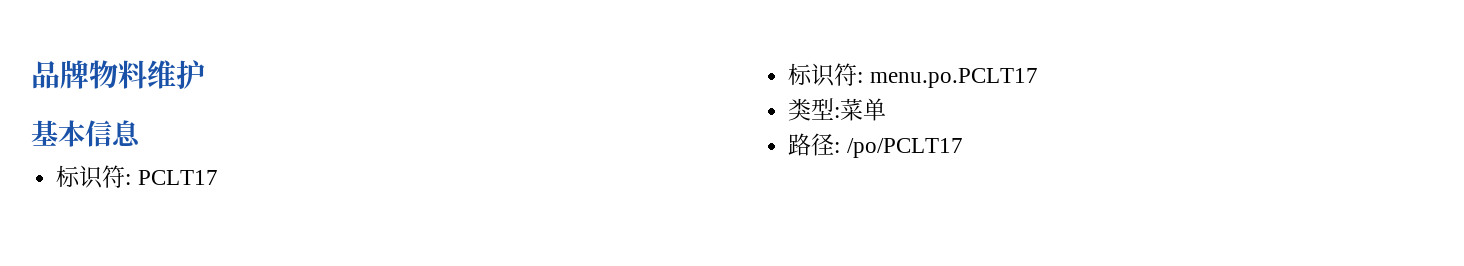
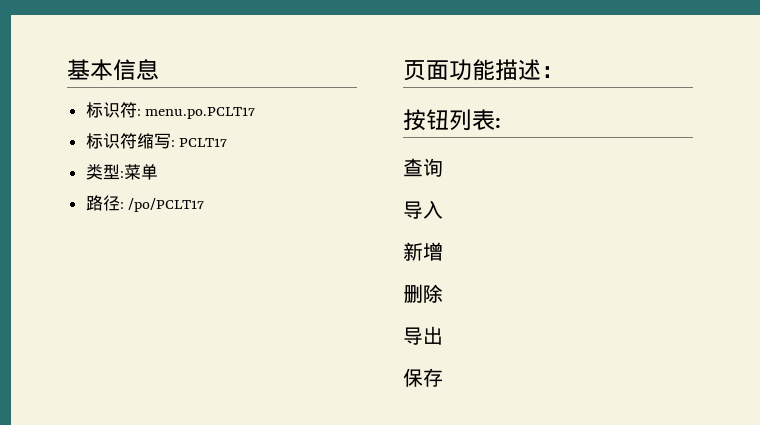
[31,60,205,89] 品牌物料维护 // -> (67, 69) none
[137,170,218,185] [788,63,1038,88] PCLT17 // 标识符: menu.po.PCLT17 -> [145,107,256,119] [85,133,228,149] menu.po.PCLT17 // 标识符缩写: PCLT17
(963, 148) none -> [403,59,564,81] [403,109,501,131] [403,158,443,177] [403,200,443,219] [403,242,443,261] [403,284,443,303] [403,326,443,345] [403,368,443,387] // 页面功能描述： // 按钮列表: // 查询 // 导入 // 新增 // 删除 // 导出 // 保存

